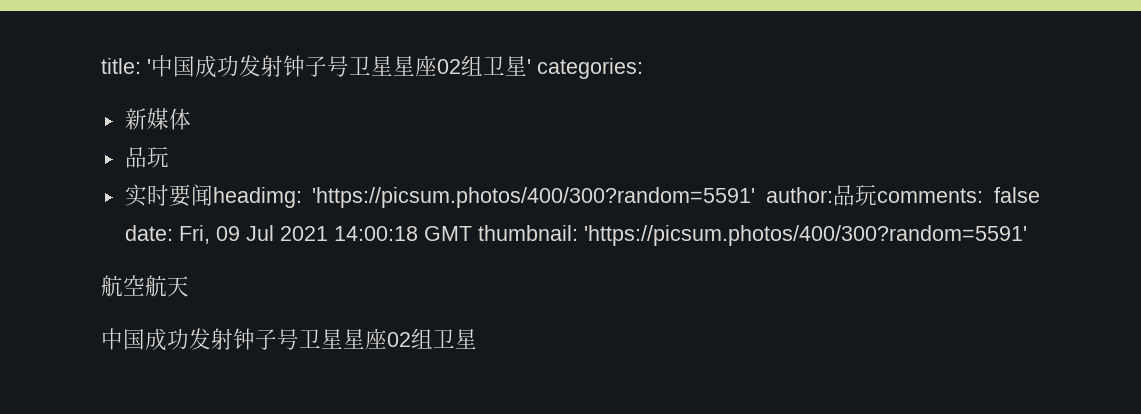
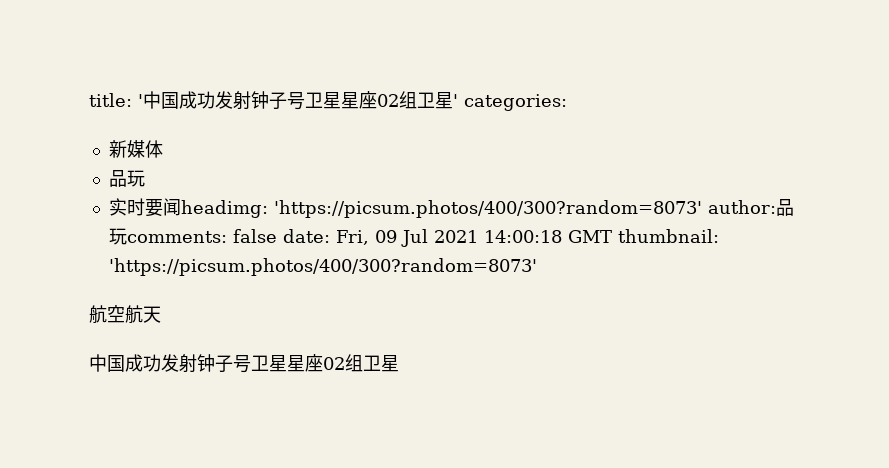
[312,187,756,208] 'https://picsum.photos/400/300?random=5591' -> [273,200,702,218] 'https://picsum.photos/400/300?random=8073'
[583,225,1027,246] 'https://picsum.photos/400/300?random=5591' -> [108,258,537,276] 'https://picsum.photos/400/300?random=8073'

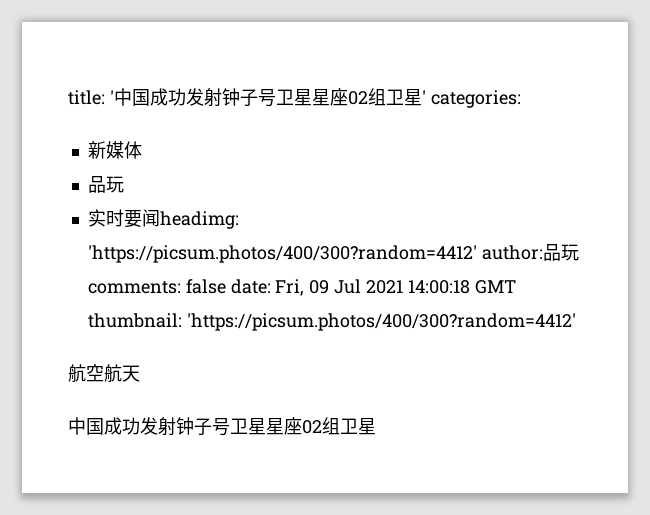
[273,200,702,218] 'https://picsum.photos/400/300?random=8073' -> [87,245,477,263] 'https://picsum.photos/400/300?random=4412'
[108,258,537,276] 'https://picsum.photos/400/300?random=8073' -> [186,313,576,331] 'https://picsum.photos/400/300?random=4412'

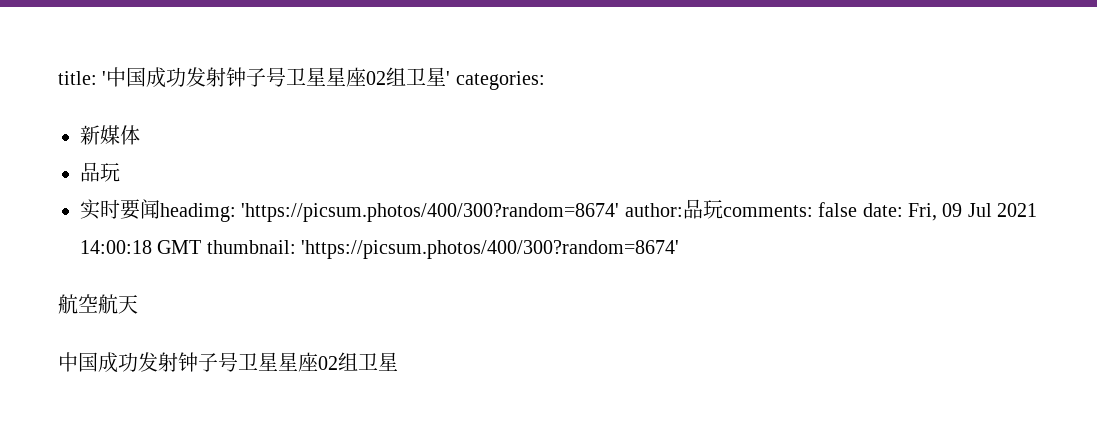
[87,245,477,263] 'https://picsum.photos/400/300?random=4412' -> [241,203,620,222] 'https://picsum.photos/400/300?random=8674'
[186,313,576,331] 'https://picsum.photos/400/300?random=4412' -> [301,240,680,259] 'https://picsum.photos/400/300?random=8674'

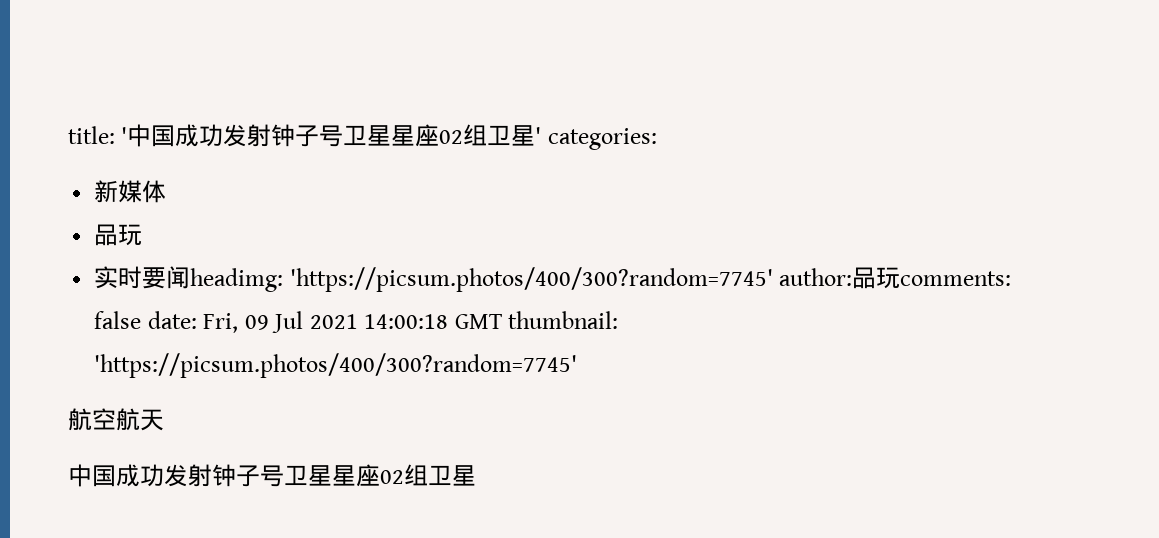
[241,203,620,222] 'https://picsum.photos/400/300?random=8674' -> [289,267,773,292] 'https://picsum.photos/400/300?random=7745'
[301,240,680,259] 'https://picsum.photos/400/300?random=8674' -> [94,353,578,378] 'https://picsum.photos/400/300?random=7745'

